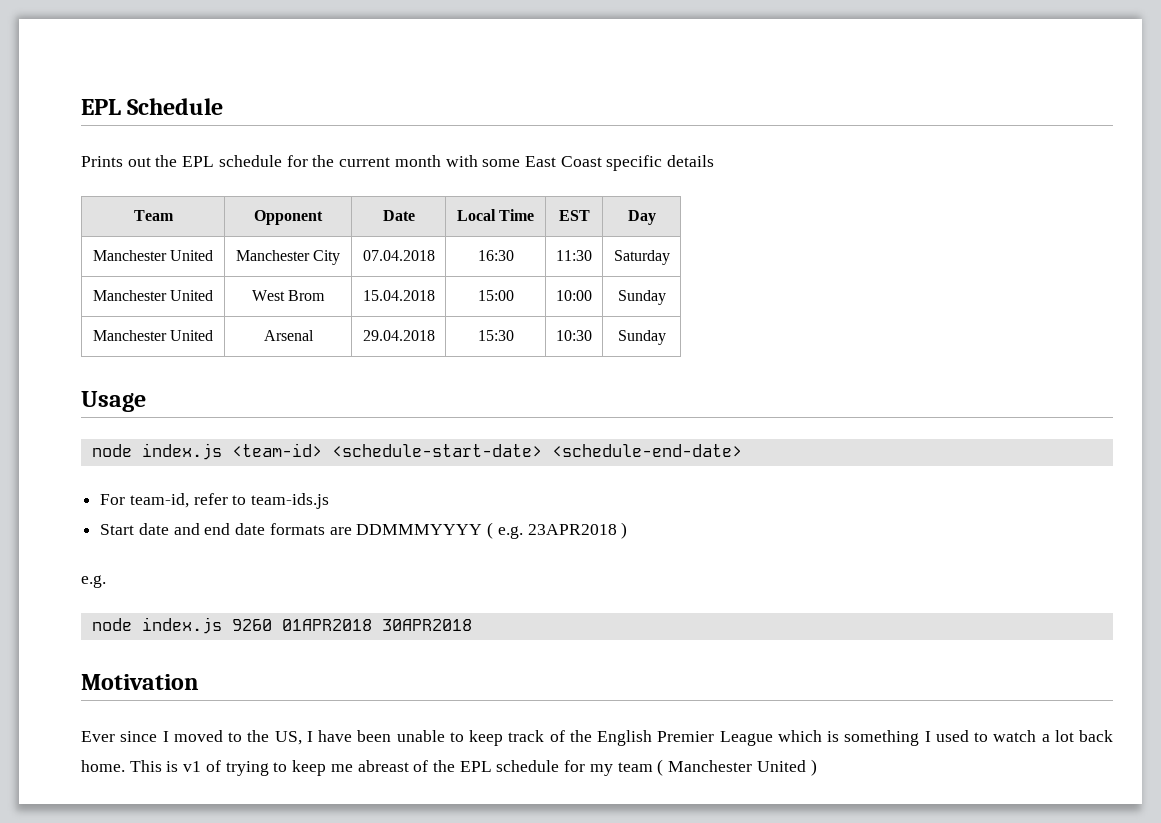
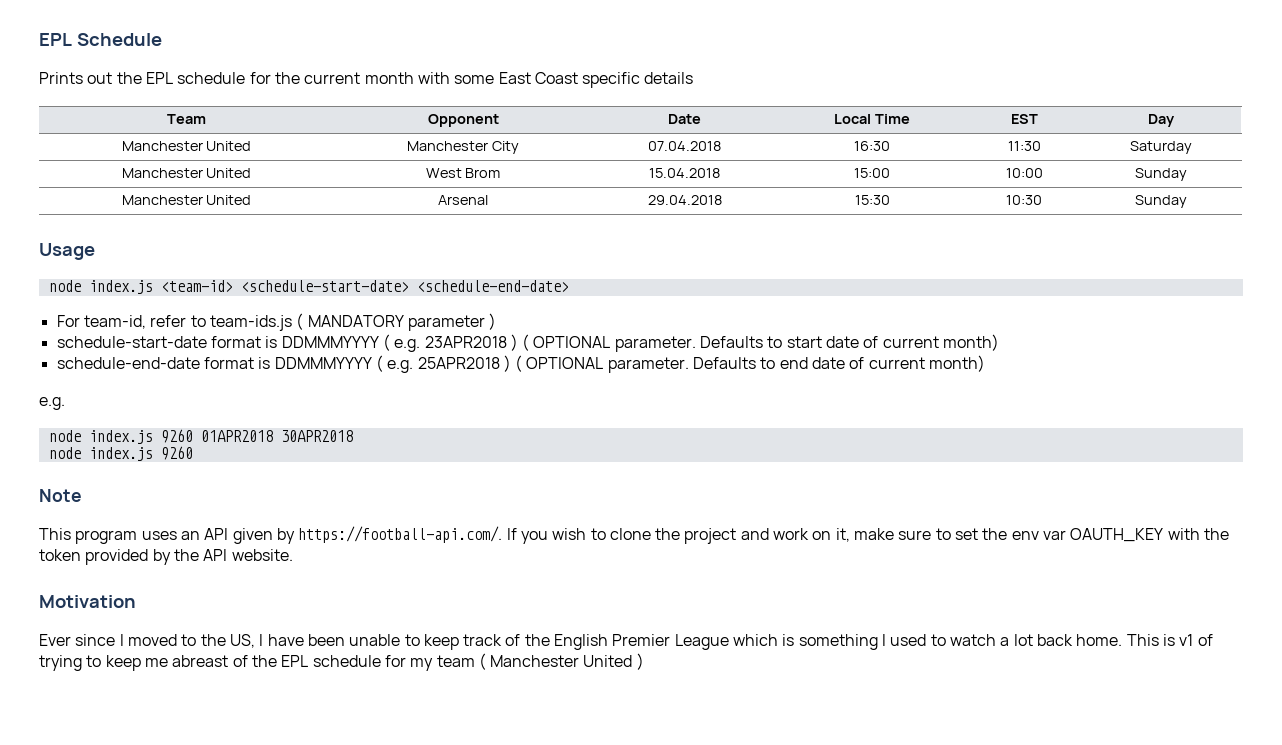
[100,523,352,535] // Start date and end date formats are -> [296,313,497,331] [56,336,278,348] ( MANDATORY parameter ) // schedule-start-date format is
(628, 530) none -> [522,334,1000,352] [56,355,986,373] ( OPTIONAL parameter. Defaults to start date of current month) // schedule-end-date format is DDMMMYYYY ( e.g. 25APR2018 ) ( OPTIONAL parameter. Defaults to end date of current month)
(472, 625) none -> [48,446,193,461] [39,489,82,502] [39,526,1229,544] [39,549,293,565] // node index.js 9260 // Note // This program uses an API given by https://football-api.com/. If you wish to clone the project and work on it, make sure to set the env var OAUTH_KEY with the token provided by the API website.

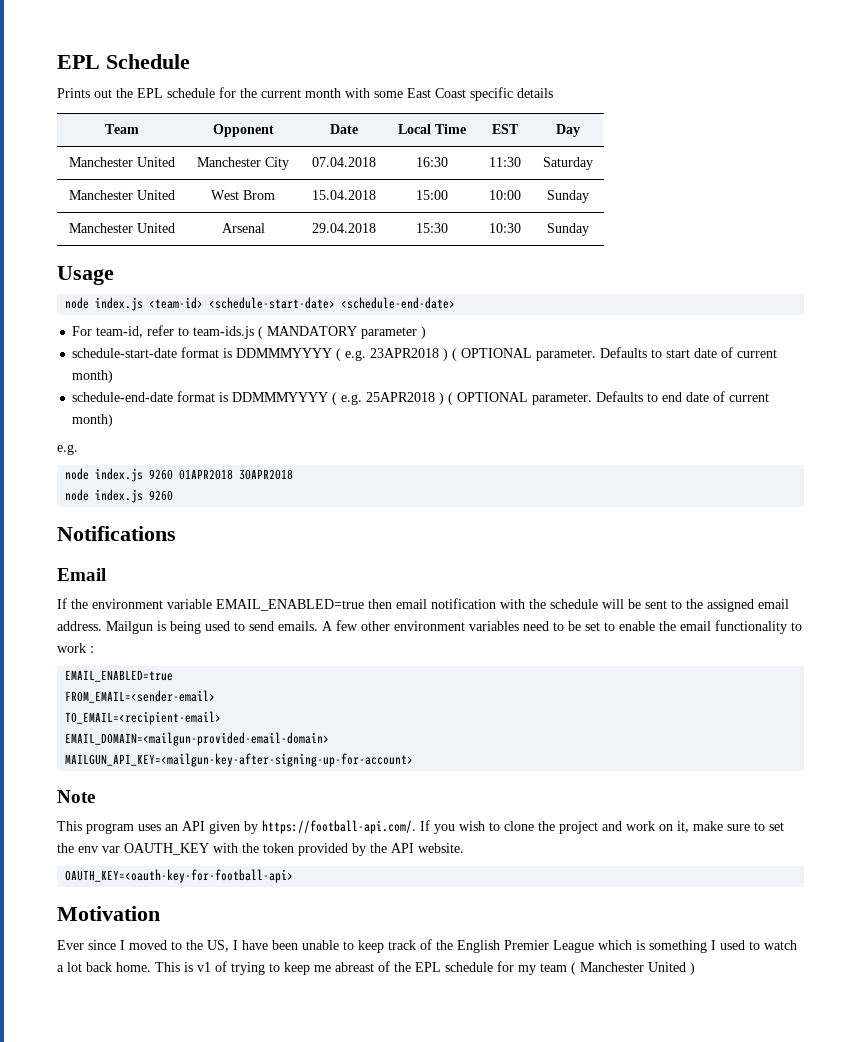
(193, 453) none -> [57,526,176,541] [57,568,106,581] [57,598,789,612] [57,620,802,634] [57,643,94,653] [65,670,174,682] [65,690,216,703] [65,711,222,725] [65,732,330,746] [65,753,414,767] // Notifications // Email // If the environment variable EMAIL_ENABLED=true then email notification with the schedule will be sent to the assigned email address. Mailgun is being used to send emails. A few other environment variables need to be set to enable the email functionality to work : // EMAIL_ENABLED=true // FROM_EMAIL=<sender-email> // TO_EMAIL=<recipient-email> // EMAIL_DOMAIN=<mailgun-provided-email-domain> // MAILGUN_API_KEY=<mailgun-key-after-signing-up-for-account>
(293, 555) none -> [65,869,294,883] // OAUTH_KEY=<oauth-key-for-football-api>

